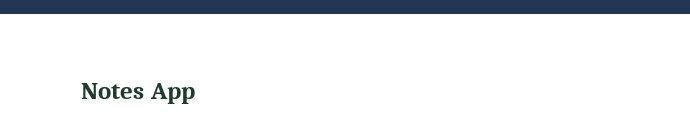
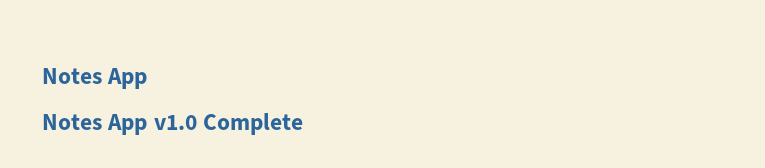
[81,83,195,104] Notes App -> [42,68,148,89] [42,113,304,135] Notes App // Notes App v1.0 Complete

